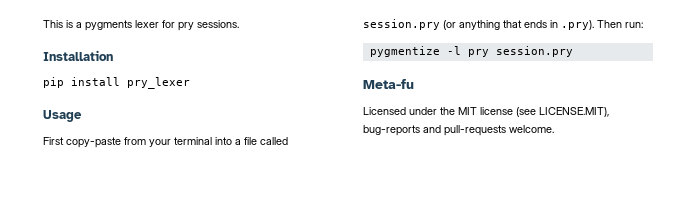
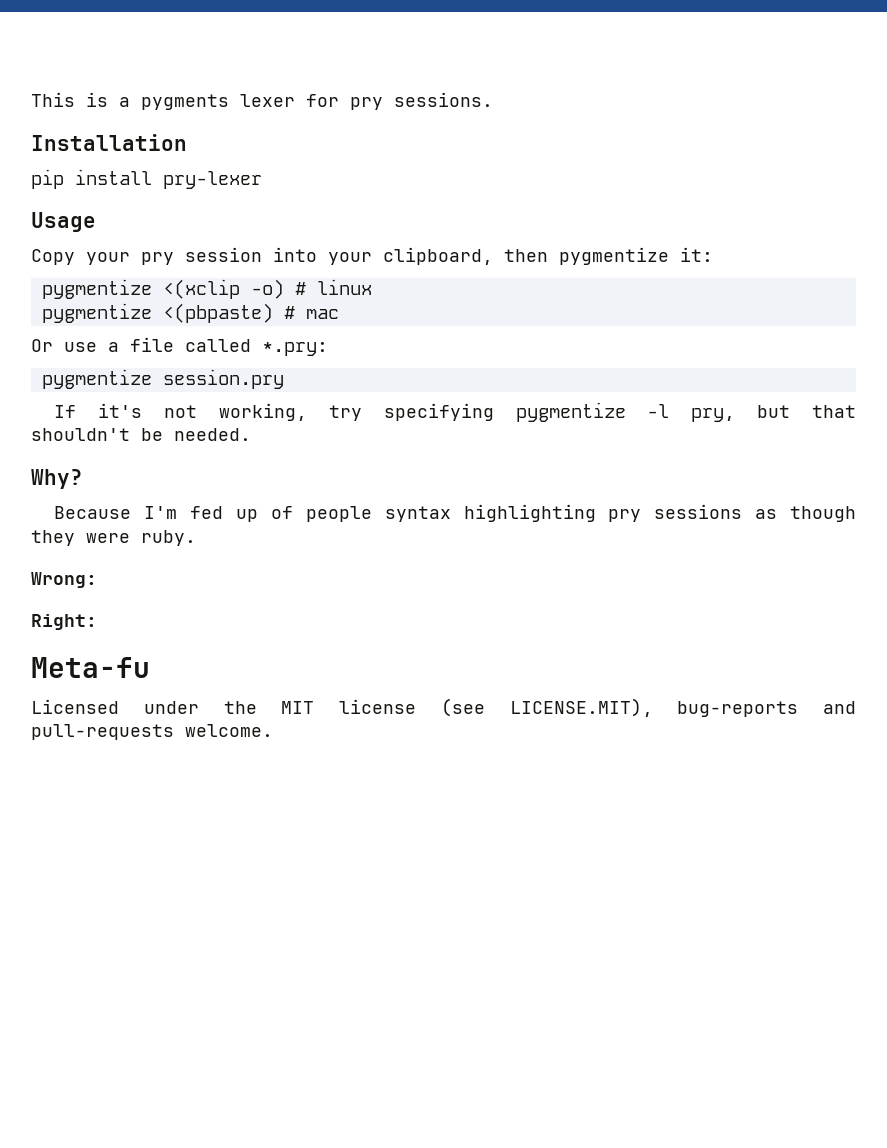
[127,77,190,89] pry_lexer -> [163,171,262,189] pry-lexer
[43,137,288,148] [363,19,643,30] [369,46,573,57] First copy-paste from your terminal into a file called session.pry (or anything that ends in .pry). Then run: // pygmentize -l pry session.pry -> [31,247,713,265] [41,279,372,299] [41,303,339,323] [31,337,328,356] [41,369,284,389] [54,402,856,422] [31,428,251,441] [31,469,83,489] [54,504,856,522] [31,530,196,546] [31,572,97,588] [31,614,97,630] Copy your pry session into your clipboard, then pygmentize it: // pygmentize <(xclip -o) # linux // pygmentize <(pbpaste) # mac // Or use a file called *.pry: // pygmentize session.pry // If it's not working, try specifying pygmentize -l pry, but that shouldn't be needed. // Why? // Because I'm fed up of people syntax highlighting pry sessions as though they were ruby. // Wrong: // Right:

